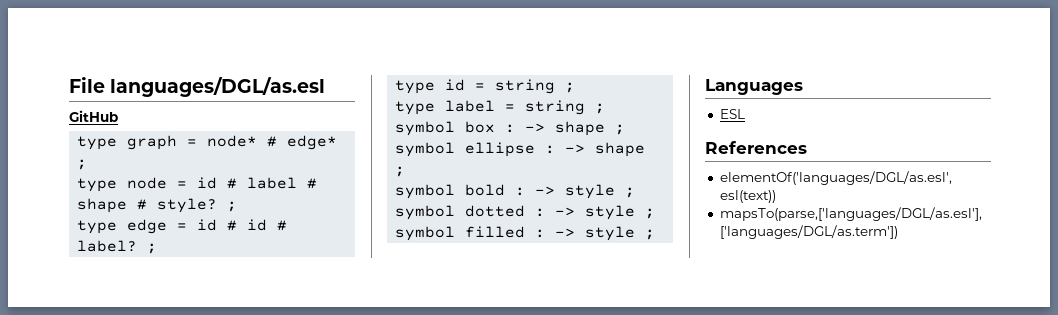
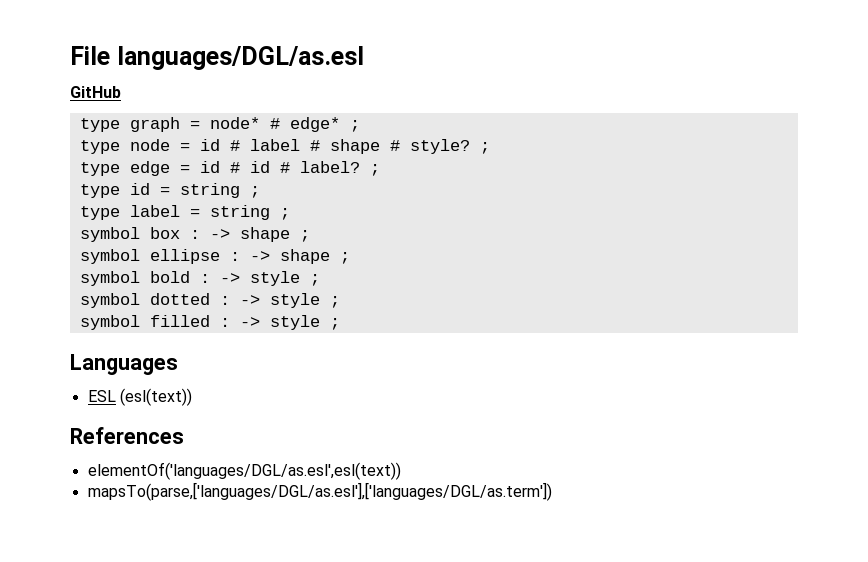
(745, 114) none -> [119,388,192,406] (esl(text))

